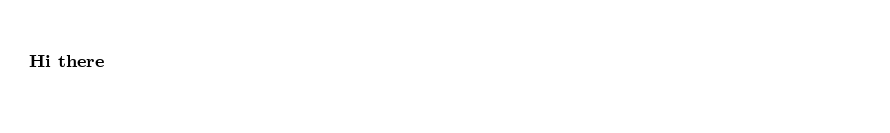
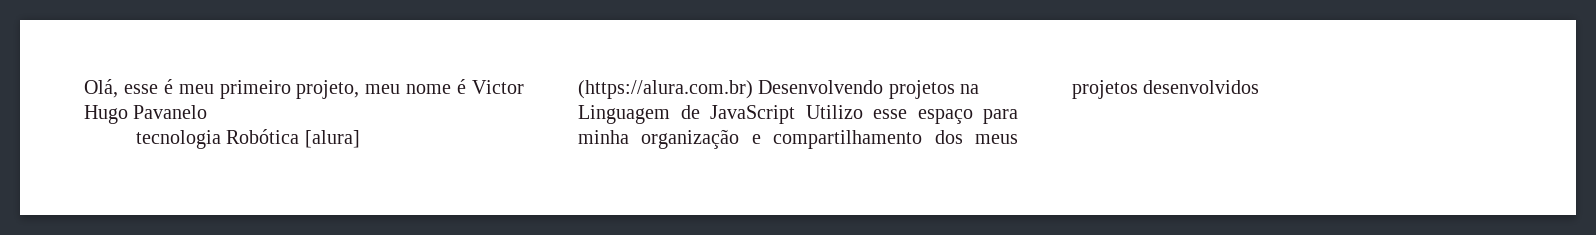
[29,55,104,67] Hi there -> [84,79,525,99] [84,105,208,124] [135,129,360,149] [578,80,980,99] [578,105,1018,124] [578,129,1018,149] [1072,80,1260,99] Olá, esse é meu primeiro projeto, meu nome é Victor Hugo Pavanelo // tecnologia Robótica [alura] (https://alura.com.br) Desenvolvendo projetos na Linguagem de JavaScript Utilizo esse espaço para minha organização e compartilhamento dos meus projetos desenvolvidos

